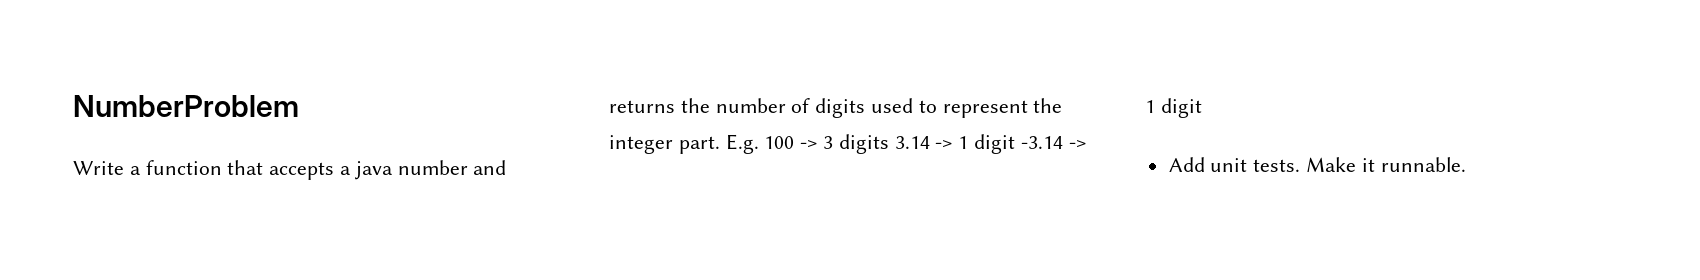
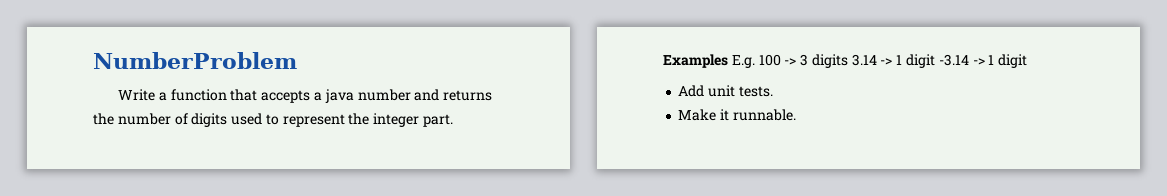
(720, 145) none -> [663,54,728,68] Examples
(1301, 165) none -> (773, 91) //

